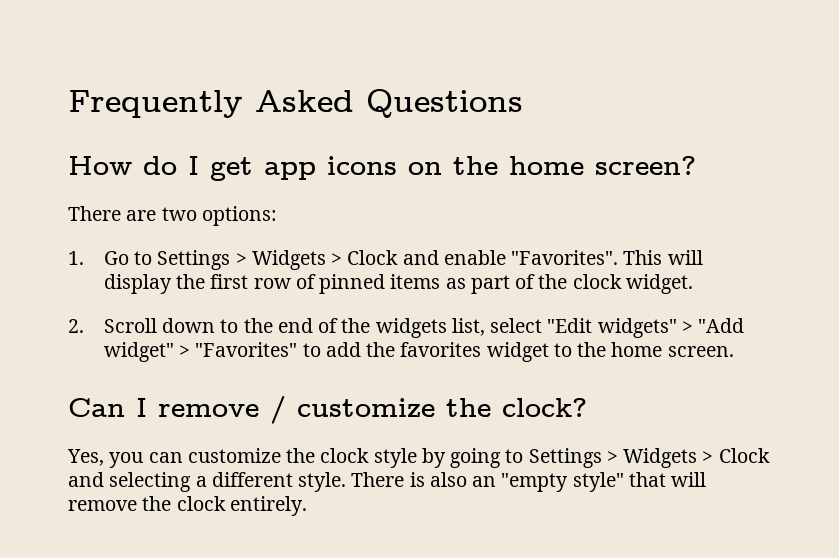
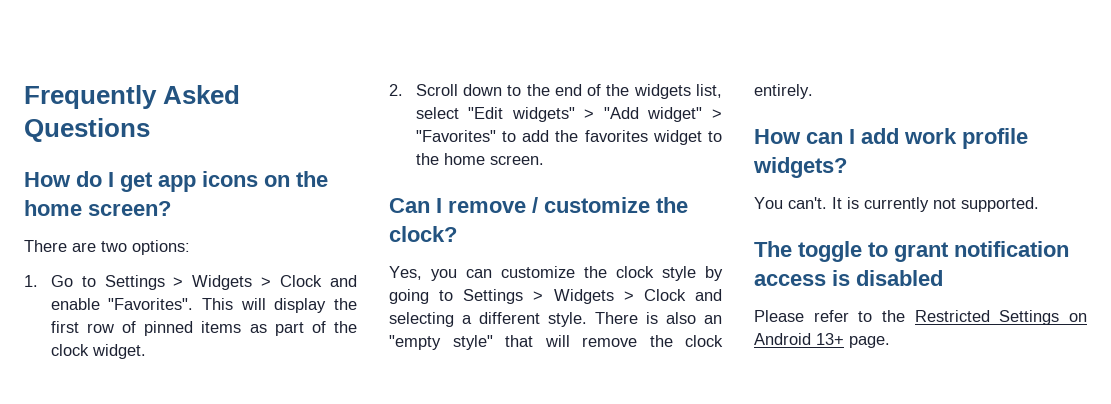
(307, 506) none -> [754,128,1028,149] [753,157,847,178] [754,197,1039,212] [754,241,1069,262] [754,270,943,286] [754,310,1087,325] [754,333,890,348] // How can I add work profile widgets? // You can't. It is currently not supported. // The toggle to grant notification access is disabled // Please refer to the Restricted Settings on Android 13+ page.

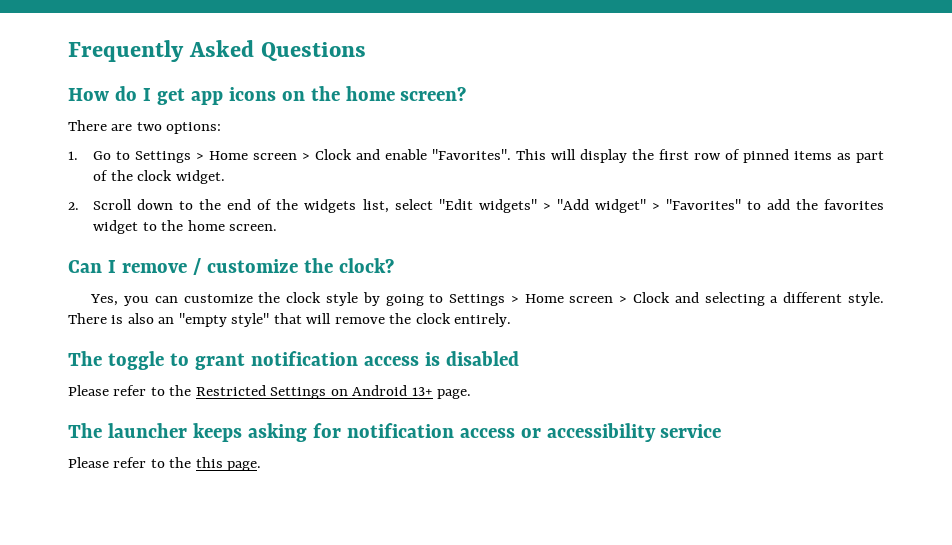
[192,275,253,290] Widgets -> [209,151,298,160] Home screen
[553,289,614,304] Widgets -> [524,294,614,303] Home screen
[754,128,1028,149] [753,157,847,178] [754,197,1039,212] // How can I add work profile widgets? // You can't. It is currently not supported. -> (512, 320) none
(890, 342) none -> [68,423,722,442] [68,457,262,471] // The launcher keeps asking for notification access or accessibility service // Please refer to the this page.

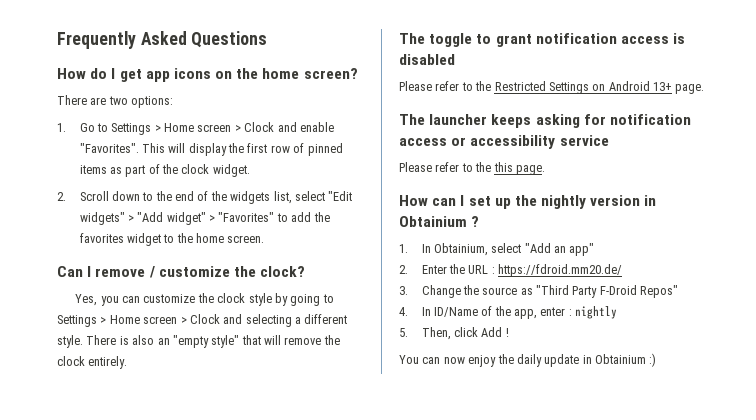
(262, 466) none -> [399,195,657,209] [399,216,480,227] [399,243,595,256] [399,264,623,277] [399,285,679,298] [399,306,618,319] [399,327,509,340] [399,353,657,367] // How can I set up the nightly version in Obtainium ? // 1. In Obtainium, select "Add an app" // 2. Enter the URL : https://fdroid.mm20.de/ // 3. Change the source as "Third Party F-Droid Repos" // 4. In ID/Name of the app, enter : nightly // 5. Then, click Add ! // You can now enjoy the daily update in Obtainium :)

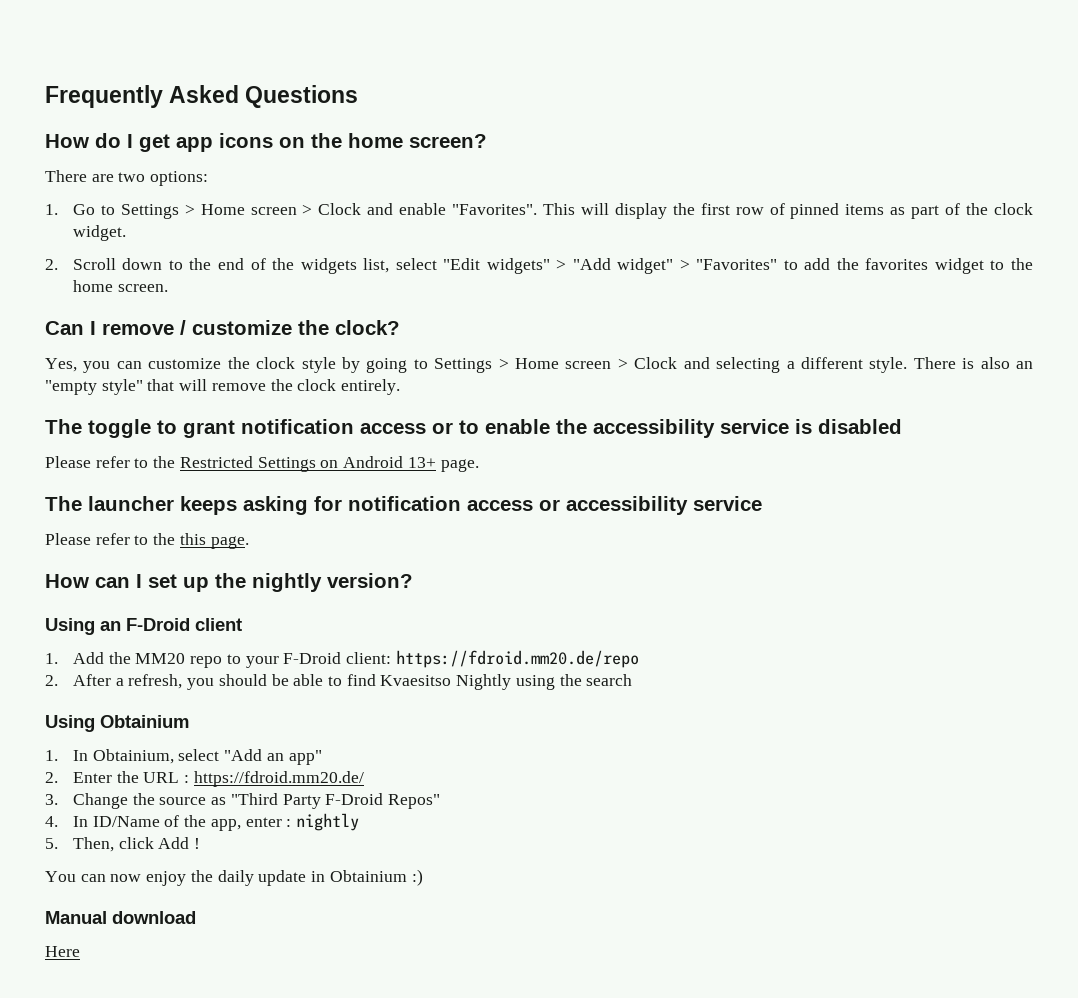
(669, 40) none -> [432,419,789,438] or to enable the accessibility service
[590,195,657,206] [399,216,480,227] version in Obtainium ? -> [327,573,413,588] [45,618,242,635] [45,650,639,668] [45,674,633,690] [45,715,189,732] version? // Using an F-Droid client // 1. Add the MM20 repo to your F-Droid client: https://fdroid.mm20.de/repo // 2. After a refresh, you should be able to find Kvaesitso Nightly using the search // Using Obtainium
(657, 360) none -> [45,911,196,924] [45,946,80,957] // Manual download // Here

